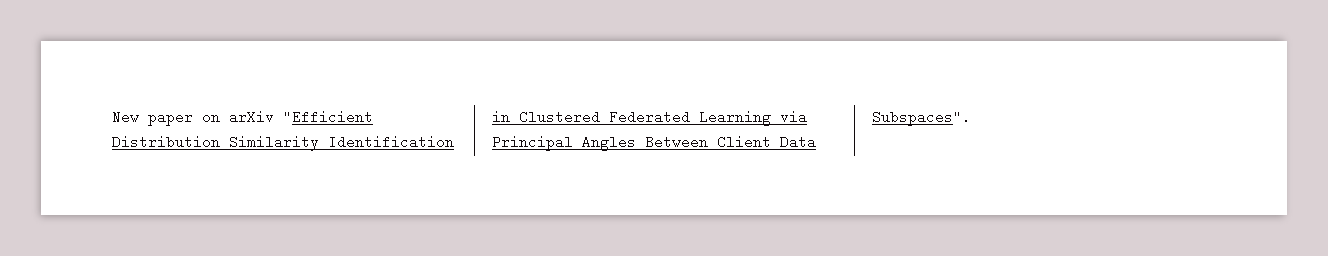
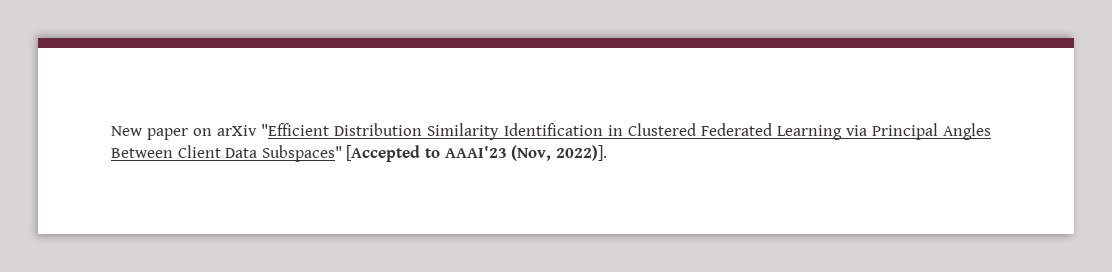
[872,110,971,126] Subspaces". -> [261,145,607,162] Subspaces" [Accepted to AAAI'23 (Nov, 2022)].

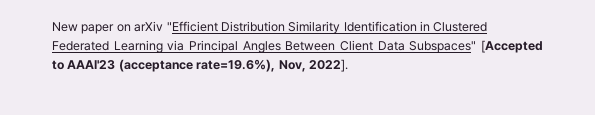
[511,145,607,161] (Nov, 2022)]. -> [118,59,348,72] (acceptance rate=19.6%), Nov, 2022].

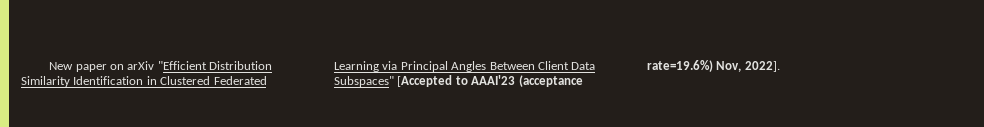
[196,59,276,72] rate=19.6%), -> [647,60,713,72] rate=19.6%)

